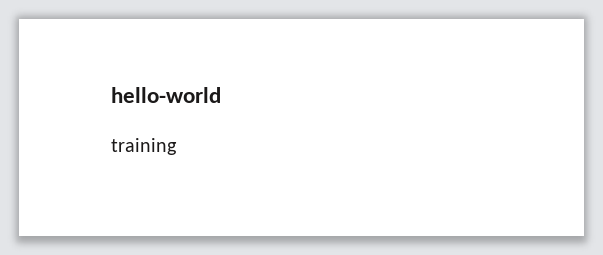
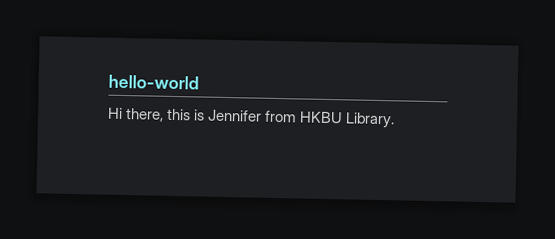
[111,138,177,155] training -> [107,107,396,129] Hi there, this is Jennifer from HKBU Library.

